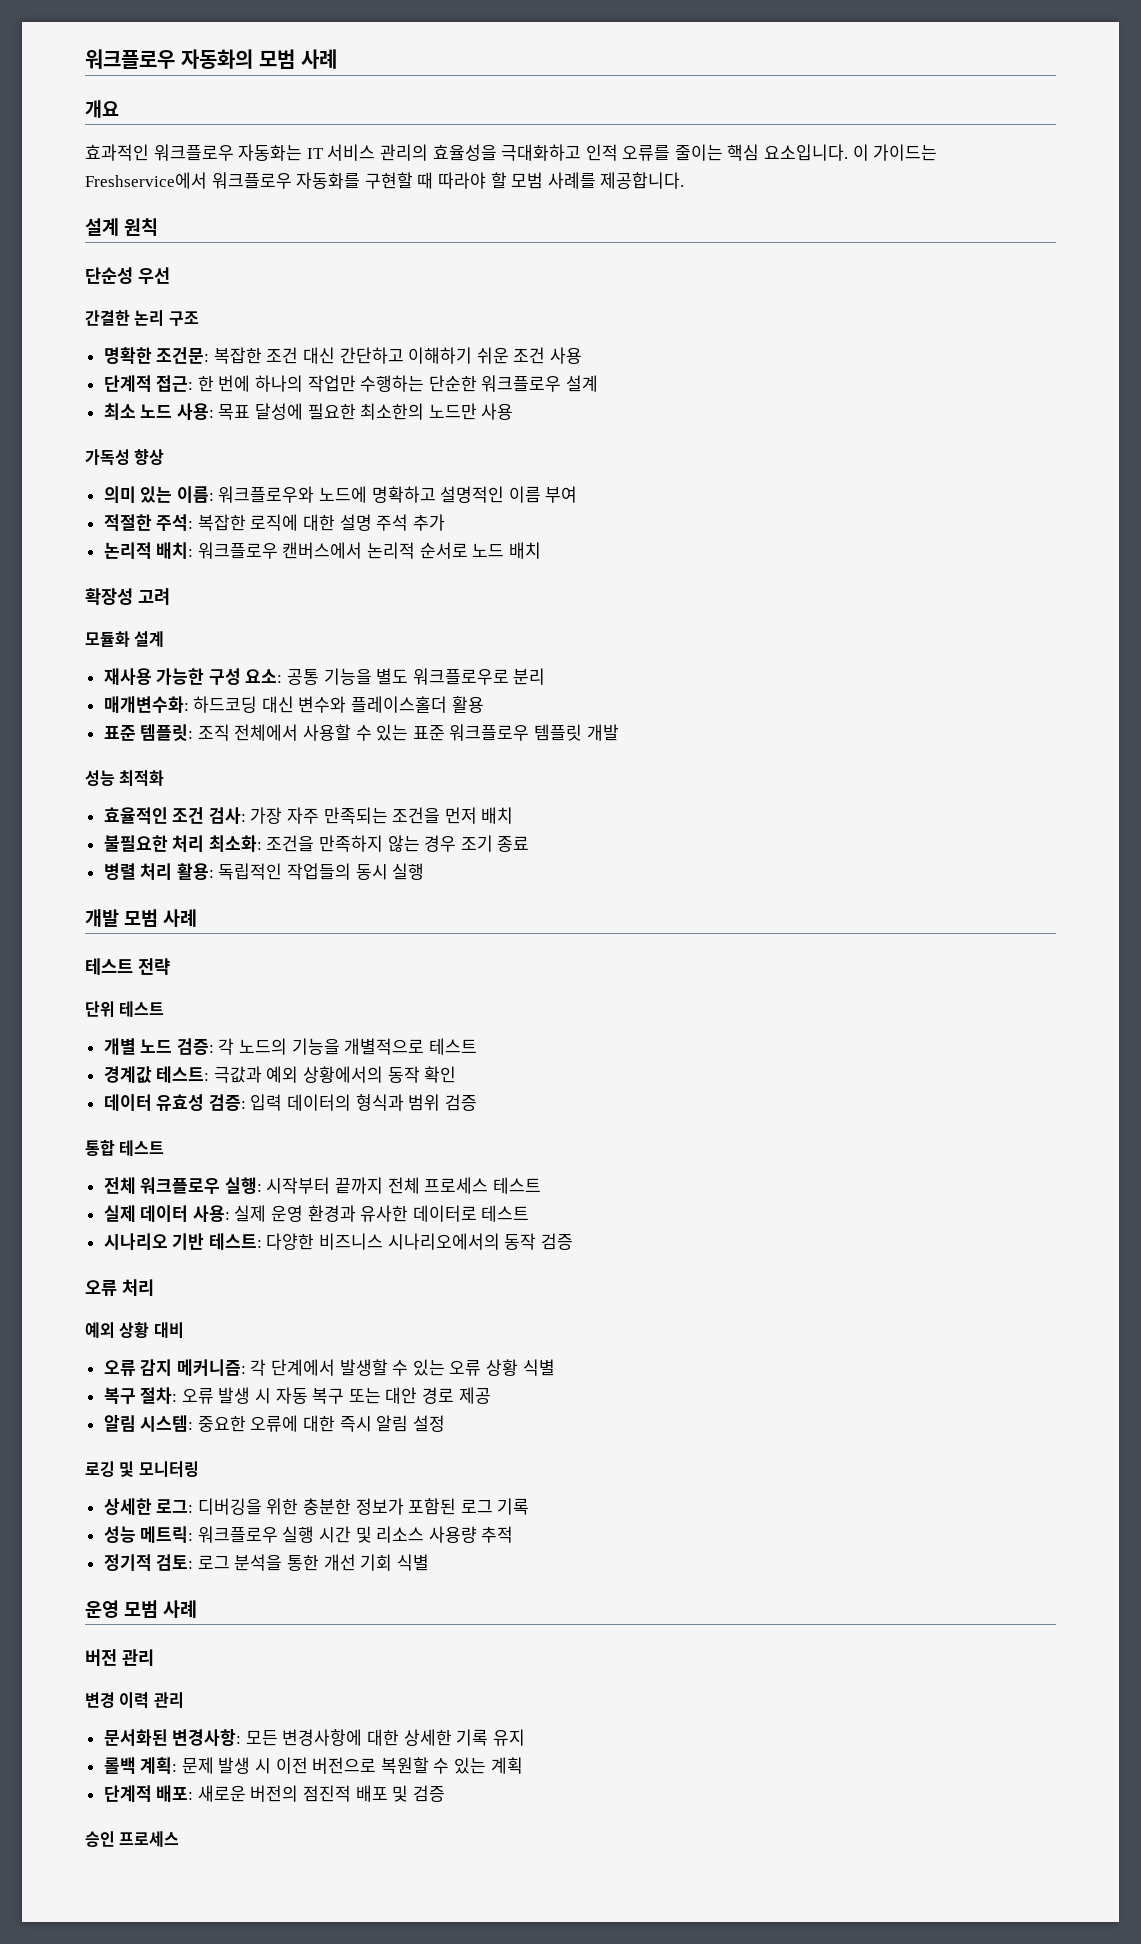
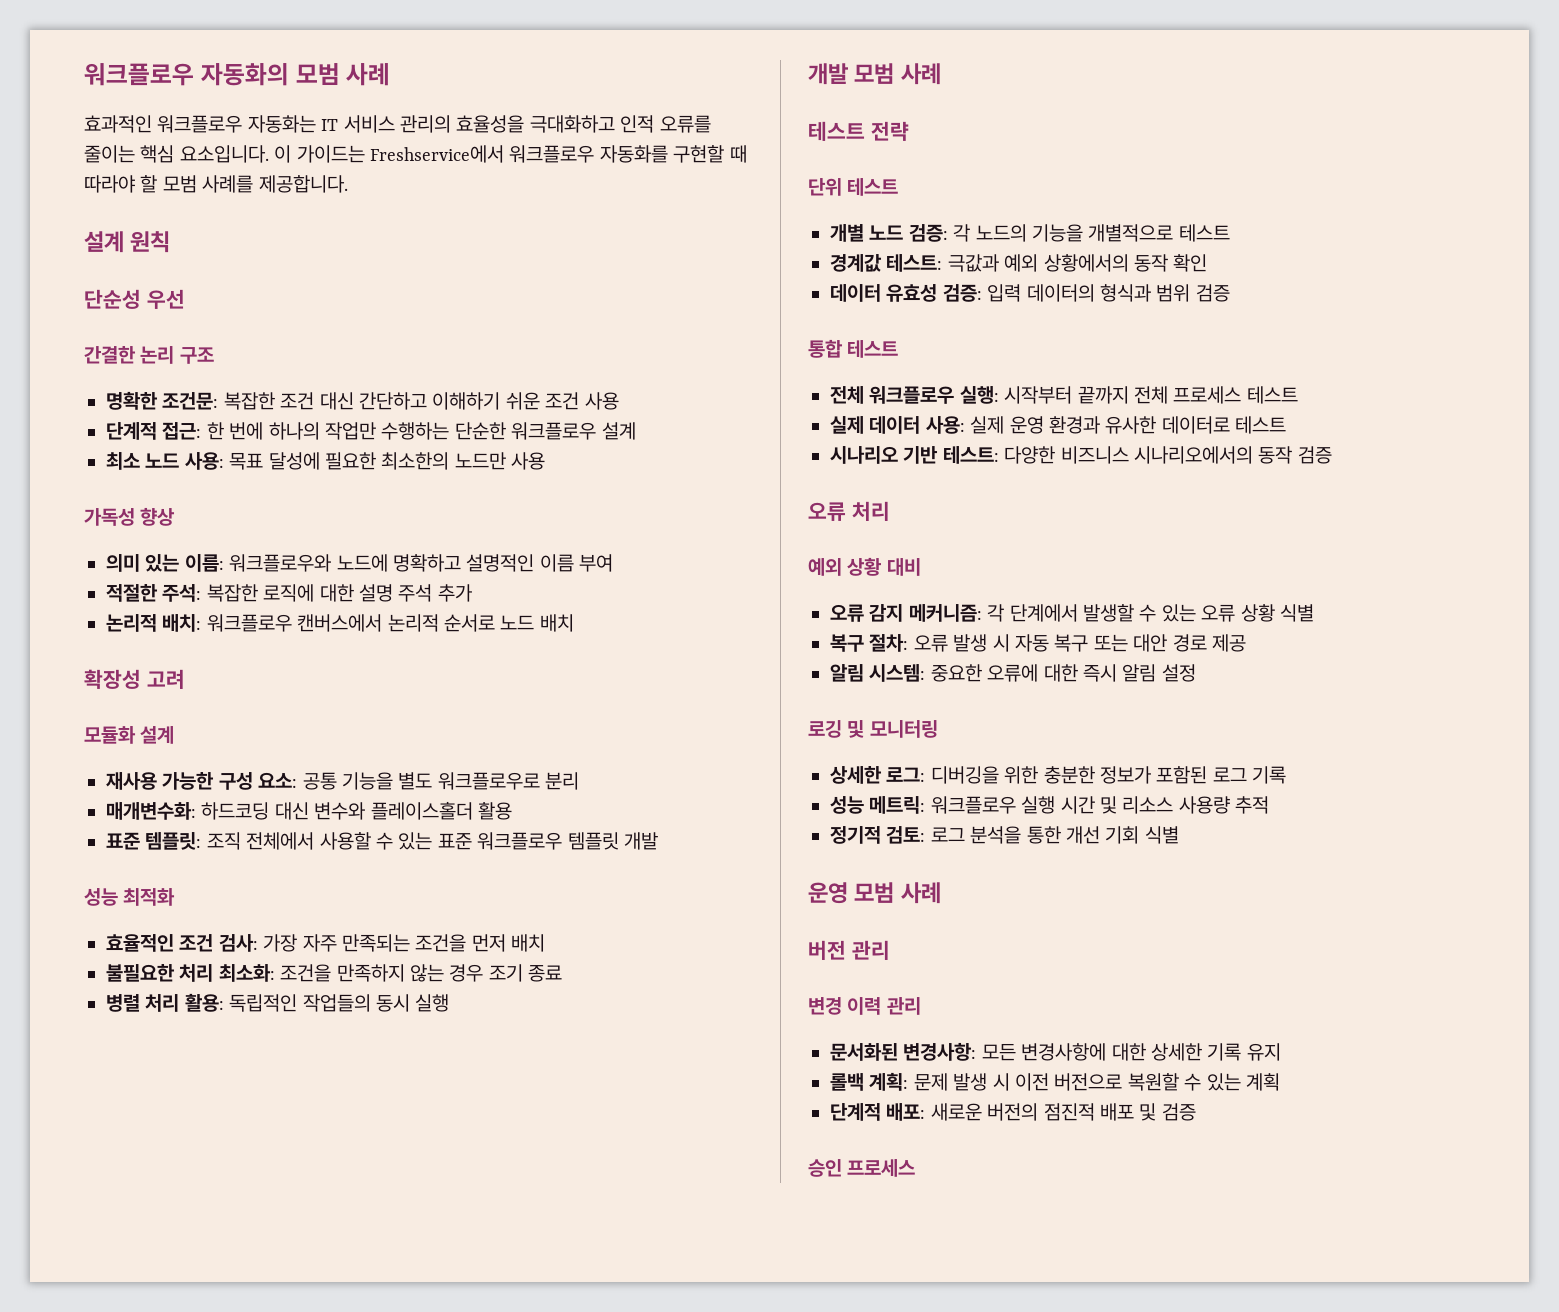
[85,100,119,118] // 개요 -> (391, 74) none

